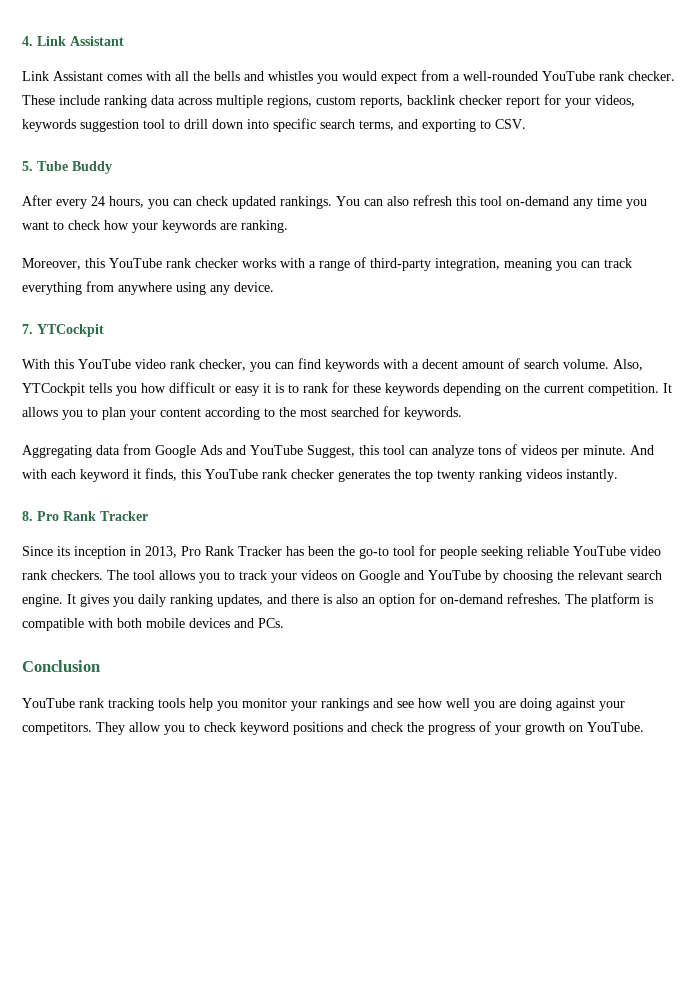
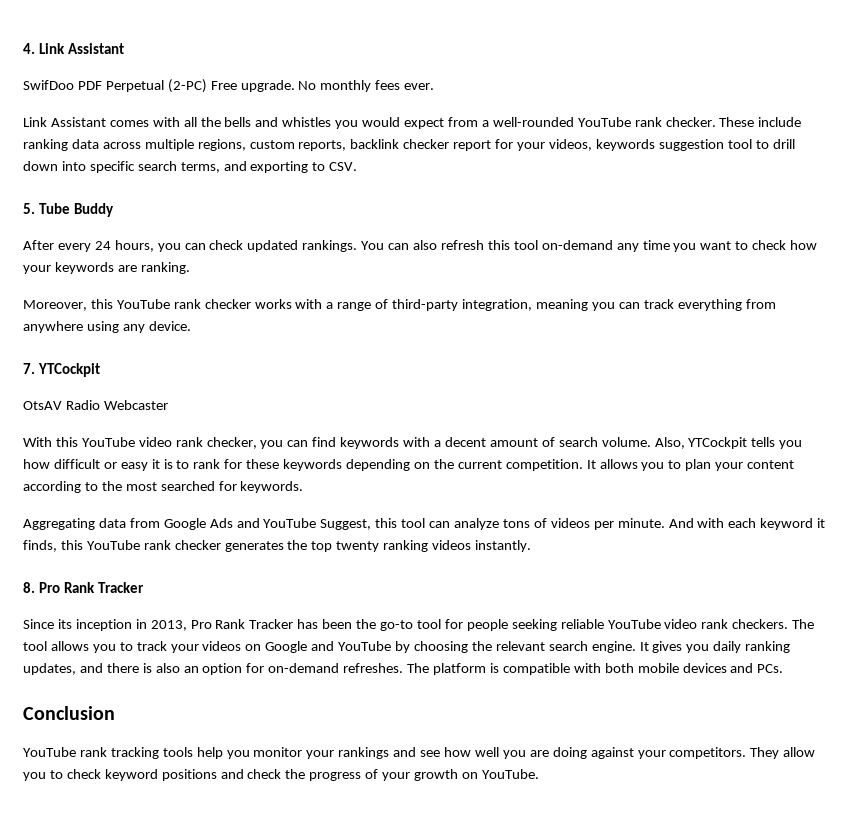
(124, 41) none -> [23,79,435,93] // SwifDoo PDF Perpetual (2-PC) Free upgrade. No monthly fees ever.
(104, 330) none -> [23,400,168,410] // OtsAV Radio Webcaster

